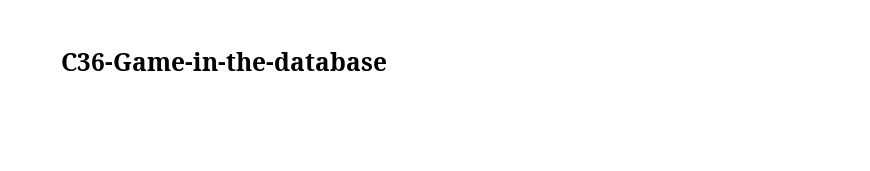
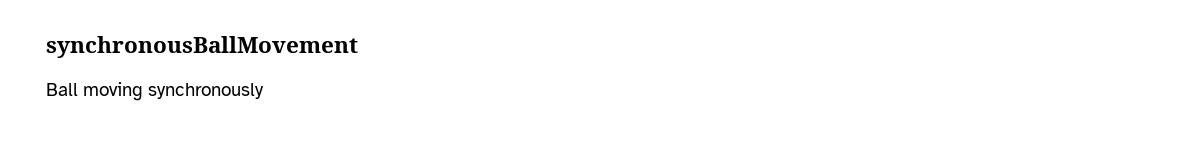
[61,52,387,71] C36-Game-in-the-database -> [46,36,358,58] [46,82,265,101] synchronousBallMovement // Ball moving synchronously

